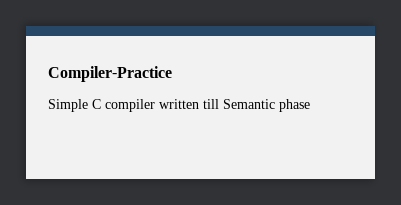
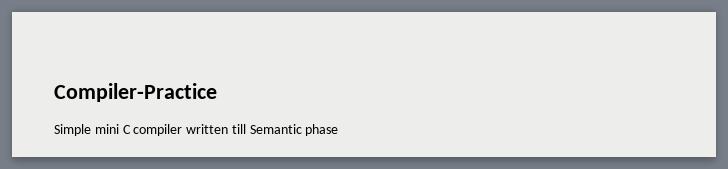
(88, 105) none -> [94,124,119,134] mini

